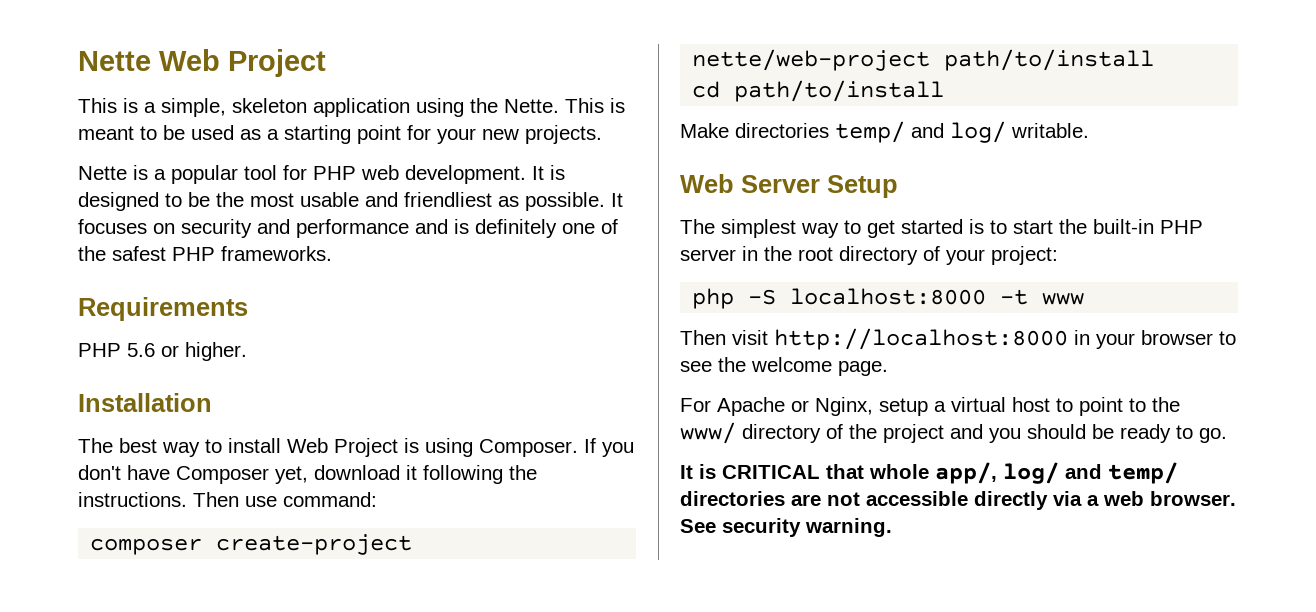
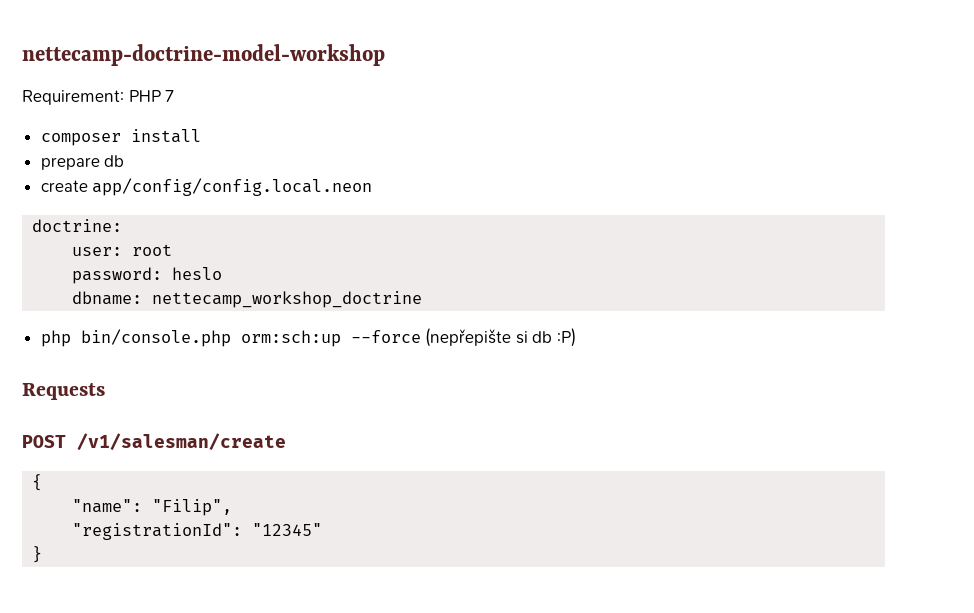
[78,49,326,77] [78,98,625,117] [78,125,602,144] [78,165,565,184] [78,192,623,211] [78,219,618,238] [78,246,332,261] [78,297,248,321] [78,342,247,361] [78,393,212,412] [78,438,634,457] [78,465,537,484] [78,492,377,507] [90,534,413,555] [692,49,1155,71] [692,80,945,102] [680,121,1089,143] [680,174,898,198] [680,219,1203,238] [680,246,1058,265] [692,288,1085,309] [680,328,1236,350] [680,357,888,376] [680,397,1180,416] [680,422,1227,444] [680,462,1178,484] [680,491,1236,510] [680,518,892,537] Nette Web Project // This is a simple, skeleton application using the Nette. This is meant to be used as a starting point for your new projects. // Nette is a popular tool for PHP web development. It is designed to be the most usable and friendliest as possible. It focuses on security and performance and is definitely one of the safest PHP frameworks. // Requirements // PHP 5.6 or higher. // Installation // The best way to install Web Project is using Composer. If you don't have Composer yet, download it following the instructions. Then use command: // composer create-project nette/web-project path/to/install // cd path/to/install // Make directories temp/ and log/ writable. // Web Server Setup // The simplest way to get started is to start the built-in PHP server in the root directory of your project: // php -S localhost:8000 -t www // Then visit http://localhost:8000 in your browser to see the welcome page. // For Apache or Nginx, setup a virtual host to point to the www/ directory of the project and you should be ready to go. // It is CRITICAL that whole app/, log/ and temp/ directories are not accessible directly via a web browser. See security warning. -> [22,44,385,66] [22,90,175,105] [40,129,201,146] [40,155,125,170] [40,178,373,196] [32,219,123,232] [72,244,173,256] [72,267,223,284] [72,291,423,308] [40,328,577,347] [22,383,105,400] [22,433,286,451] [32,474,43,491] [72,499,233,516] [72,523,323,540] [32,546,43,563] nettecamp-doctrine-model-workshop // Requirement: PHP 7 // composer install // prepare db // create app/config/config.local.neon // doctrine: // user: root // password: heslo // dbname: nettecamp_workshop_doctrine // php bin/console.php orm:sch:up --force (nepřepište si db :P) // Requests // POST /v1/salesman/create // { // "name": "Filip", // "registrationId": "12345" // }

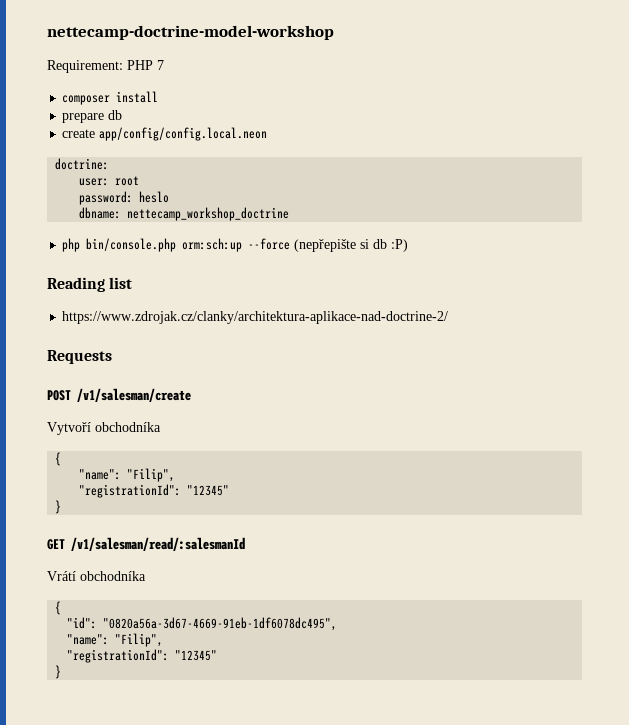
(577, 337) none -> [47,277,133,292] [62,311,449,324] // Reading list // https://www.zdrojak.cz/clanky/architektura-aplikace-nad-doctrine-2/
(286, 442) none -> [47,422,161,435] // Vytvoří obchodníka
(43, 554) none -> [47,537,245,551] [47,571,146,581] [55,601,62,615] [67,617,338,631] [67,633,164,647] [67,649,218,663] [55,665,62,679] // GET /v1/salesman/read/:salesmanId // Vrátí obchodníka // { // "id": "0820a56a-3d67-4669-91eb-1df6078dc495", // "name": "Filip", // "registrationId": "12345" // }

